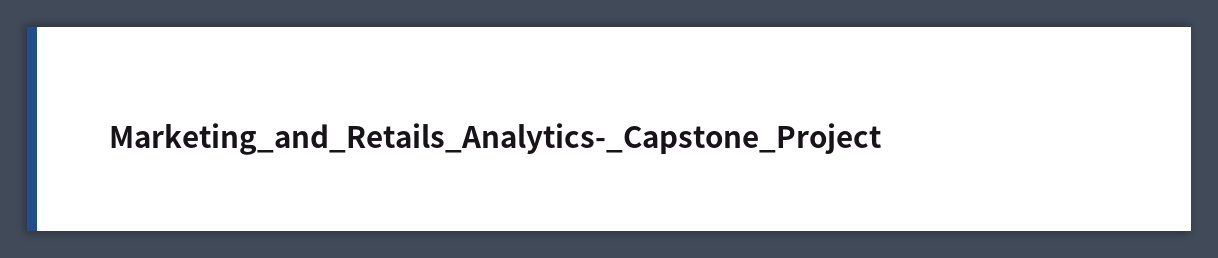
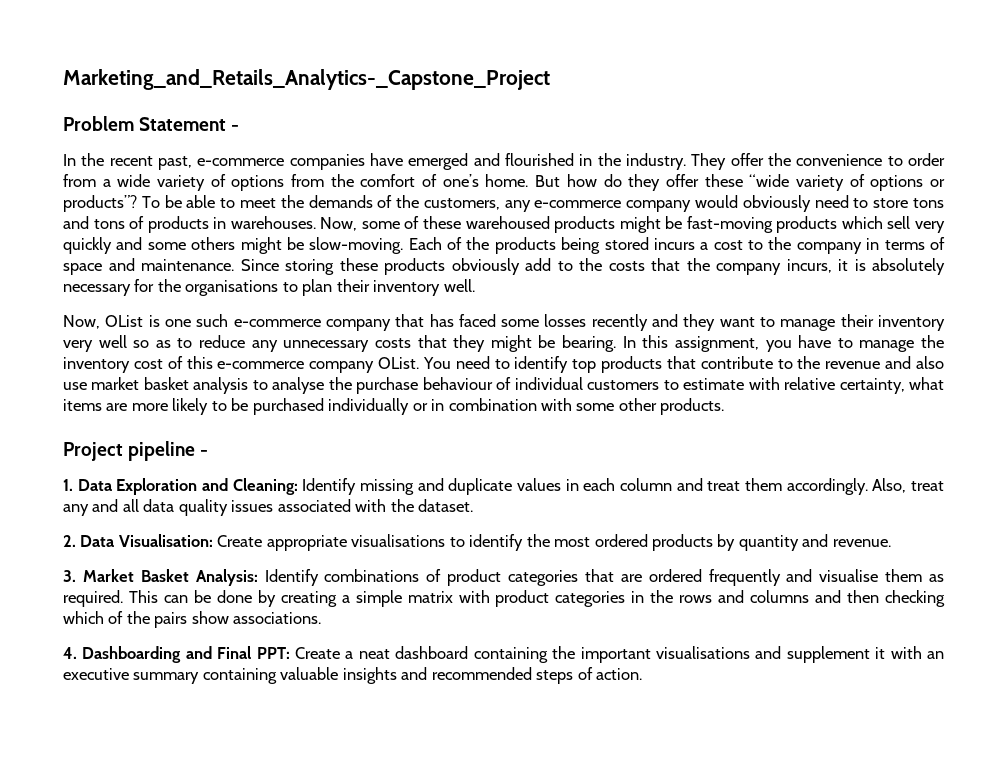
(881, 139) none -> [63,116,240,131] [63,153,946,170] [63,174,945,191] [63,195,944,212] [63,216,945,233] [63,237,946,254] [63,258,945,275] [63,279,475,296] [63,314,945,331] [63,335,944,352] [63,356,945,373] [63,377,945,394] [63,398,725,415] [63,441,209,461] [63,478,944,495] [63,499,474,516] [63,534,891,551] [63,569,944,586] [63,590,946,607] [63,611,322,628] [63,646,944,663] [63,667,643,684] // Problem Statement - // In the recent past, e-commerce companies have emerged and flourished in the industry. They offer the convenience to order from a wide variety of options from the comfort of one’s home. But how do they offer these “wide variety of options or products”? To be able to meet the demands of the customers, any e-commerce company would obviously need to store tons and tons of products in warehouses. Now, some of these warehoused products might be fast-moving products which sell very quickly and some others might be slow-moving. Each of the products being stored incurs a cost to the company in terms of space and maintenance. Since storing these products obviously add to the costs that the company incurs, it is absolutely necessary for the organisations to plan their inventory well. // Now, OList is one such e-commerce company that has faced some losses recently and they want to manage their inventory very well so as to reduce any unnecessary costs that they might be bearing. In this assignment, you have to manage the inventory cost of this e-commerce company OList. You need to identify top products that contribute to the revenue and also use market basket analysis to analyse the purchase behaviour of individual customers to estimate with relative certainty, what items are more likely to be purchased individually or in combination with some other products. // Project pipeline - // 1. Data Exploration and Cleaning: Identify missing and duplicate values in each column and treat them accordingly. Also, treat any and all data quality issues associated with the dataset. // 2. Data Visualisation: Create appropriate visualisations to identify the most ordered products by quantity and revenue. // 3. Market Basket Analysis: Identify combinations of product categories that are ordered frequently and visualise them as required. This can be done by creating a simple matrix with product categories in the rows and columns and then checking which of the pairs show associations. // 4. Dashboarding and Final PPT: Create a neat dashboard containing the important visualisations and supplement it with an executive summary containing valuable insights and recommended steps of action.

